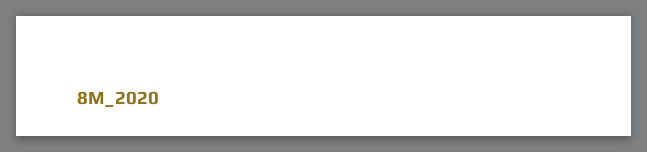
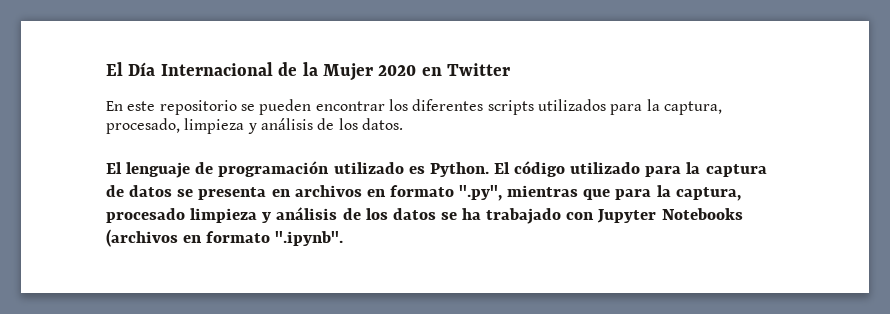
[77,91,159,107] 8M_2020 -> [106,62,511,81] [106,99,722,115] [106,118,403,134] [106,161,767,178] [106,185,741,201] [106,207,743,224] [106,229,344,247] El Día Internacional de la Mujer 2020 en Twitter // En este repositorio se pueden encontrar los diferentes scripts utilizados para la captura, procesado, limpieza y análisis de los datos. // El lenguaje de programación utilizado es Python. El código utilizado para la captura de datos se presenta en archivos en formato ".py", mientras que para la captura, procesado limpieza y análisis de los datos se ha trabajado con Jupyter Notebooks (archivos en formato ".ipynb".

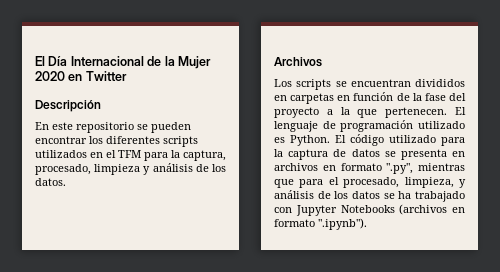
(511, 69) none -> [35,100,101,112] // Descripción
(606, 105) none -> [90,150,141,158] en el TFM
(403, 124) none -> [274,57,322,67] [274,79,465,90] [274,92,466,104] [274,107,448,118] Archivos // Los scripts se encuentran divididos en carpetas en función de la fase del proyecto a la que pertenecen.
[656,185,741,201] [106,208,258,223] la captura, procesado limpieza -> [328,177,454,188] el procesado, limpieza,
[275,231,344,246] ".ipynb". -> [318,218,367,230] ".ipynb").

